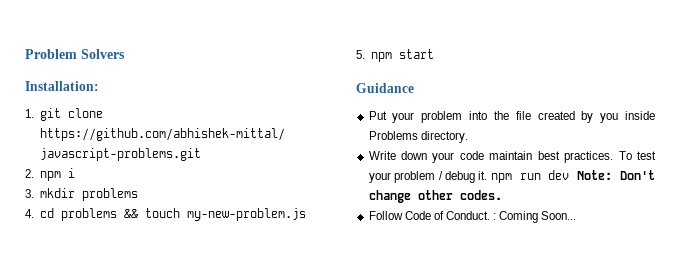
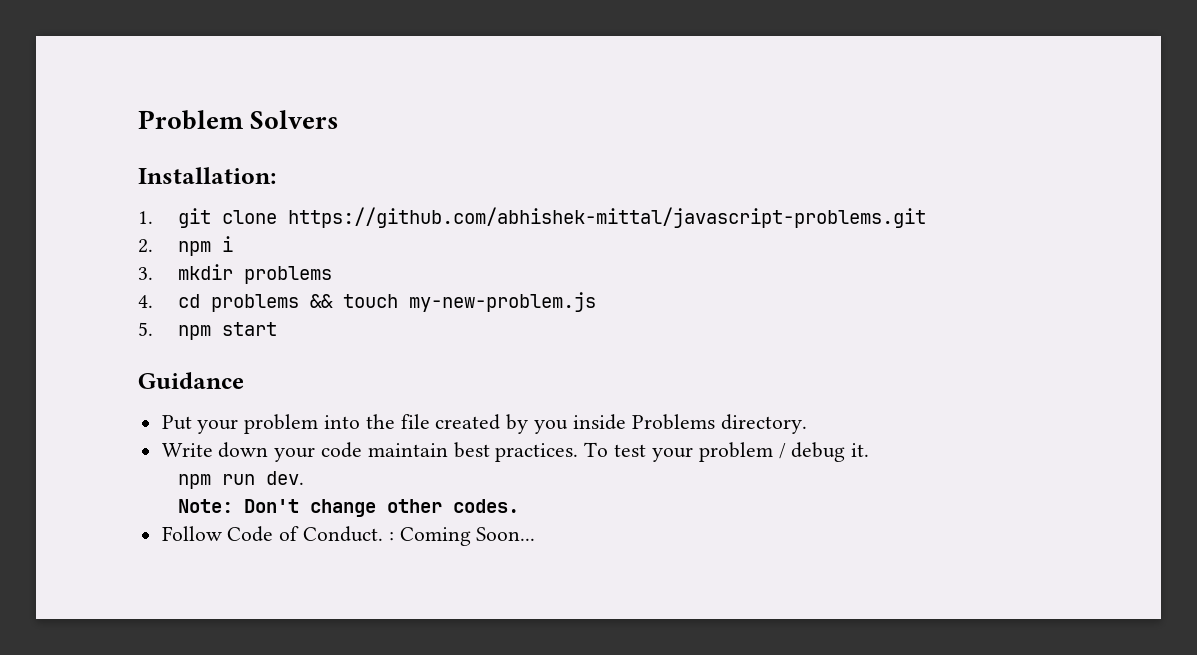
(488, 175) none -> (870, 450) //
[548,170,570,180] dev -> [265,471,304,485] dev. //

